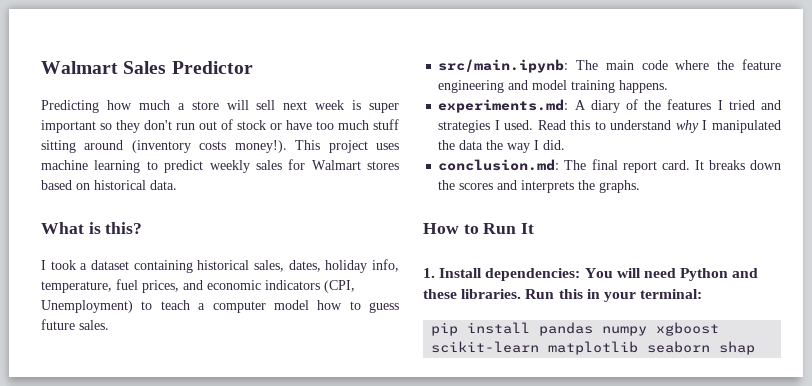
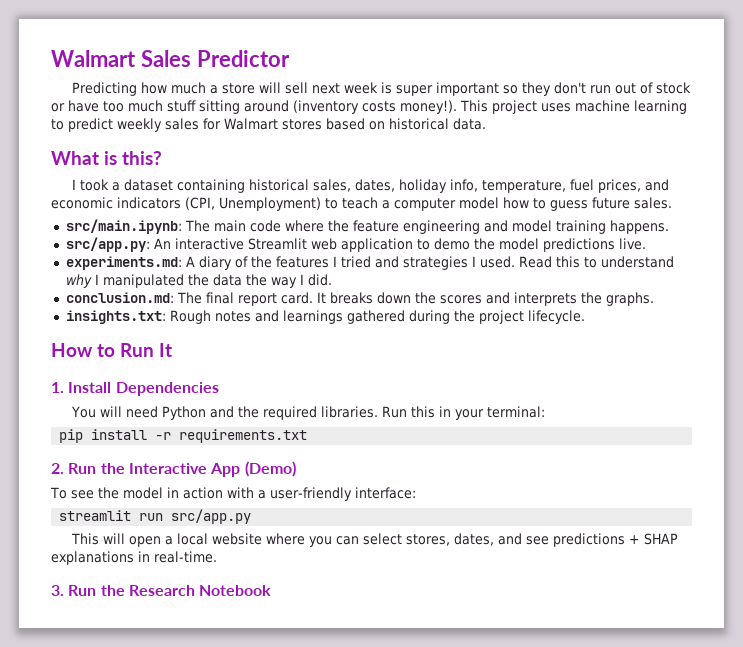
(669, 86) none -> [65,237,646,252] // src/app.py: An interactive Streamlit web application to demo the model predictions live.
(641, 186) none -> [65,310,585,324] // insights.txt: Rough notes and learnings gathered during the project lifecycle.
[485,268,581,281] dependencies: -> [115,382,219,396] Dependencies //
[423,289,457,299] these -> [238,406,318,420] the required
[539,322,720,336] [431,341,756,355] pandas numpy xgboost scikit-learn matplotlib seaborn shap -> [155,429,308,443] [51,461,296,477] [50,487,416,501] [59,509,252,524] [71,533,679,547] [51,551,217,565] [51,585,272,596] -r requirements.txt // 2. Run the Interactive App (Demo) // To see the model in action with a user-friendly interface: // streamlit run src/app.py // This will open a local website where you can select stores, dates, and see predictions + SHAP explanations in real-time. // 3. Run the Research Notebook

